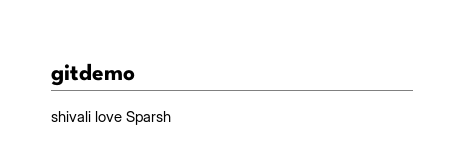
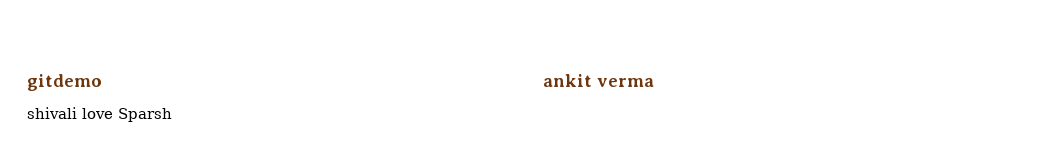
(172, 118) none -> [543,74,654,87] // ankit verma

